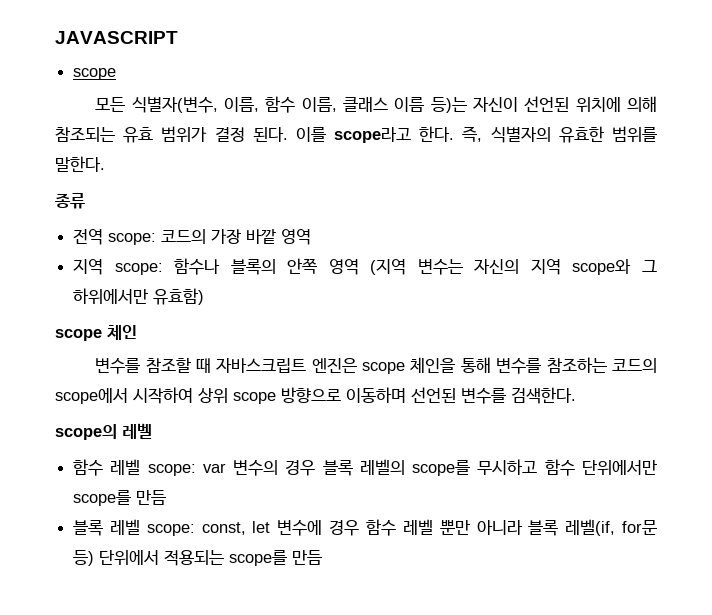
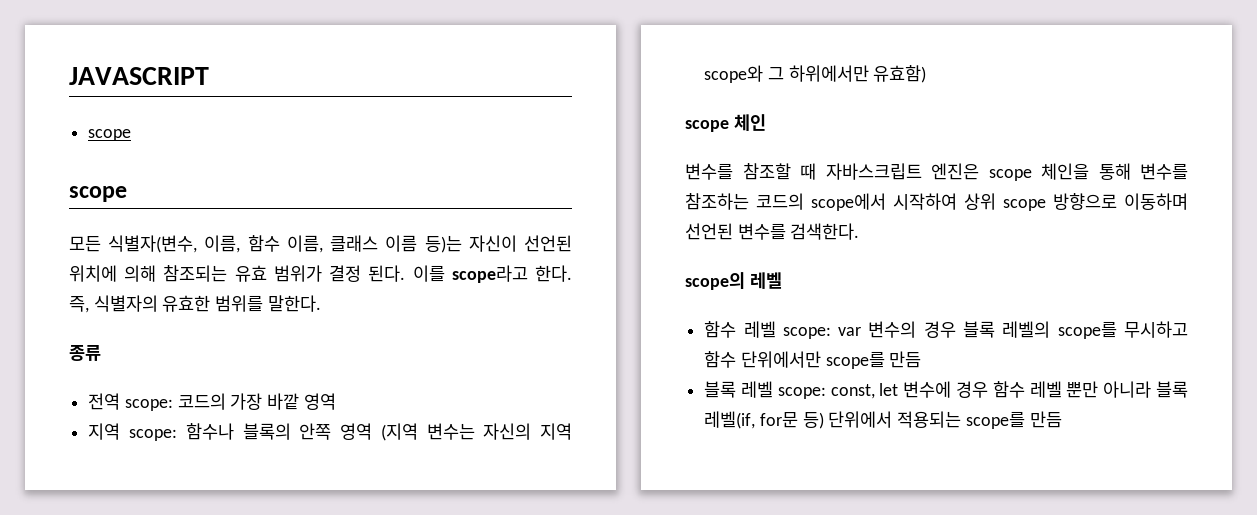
(117, 74) none -> [69,186,127,202] // scope

